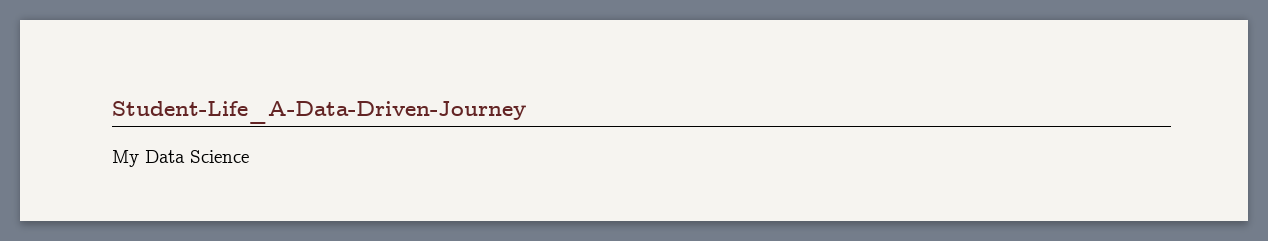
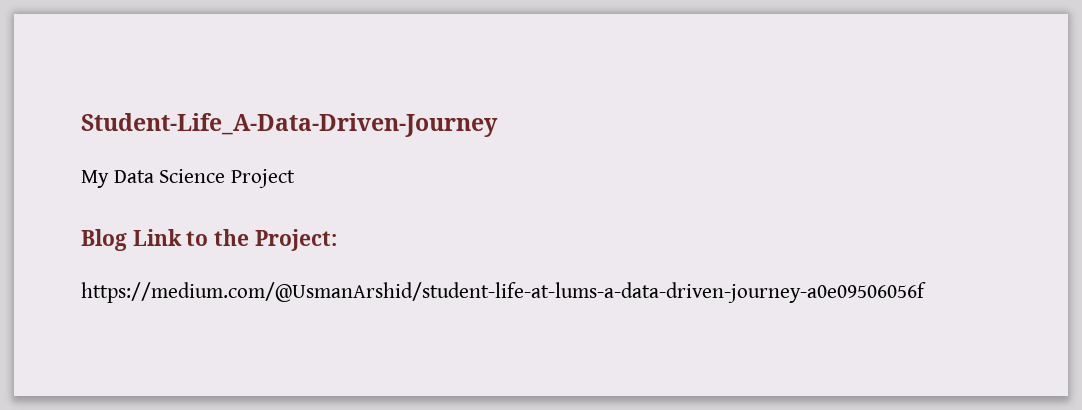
(249, 156) none -> [231,169,296,188] [81,229,337,251] [81,282,926,303] Project // Blog Link to the Project: // https://medium.com/@UsmanArshid/student-life-at-lums-a-data-driven-journey-a0e09506056f

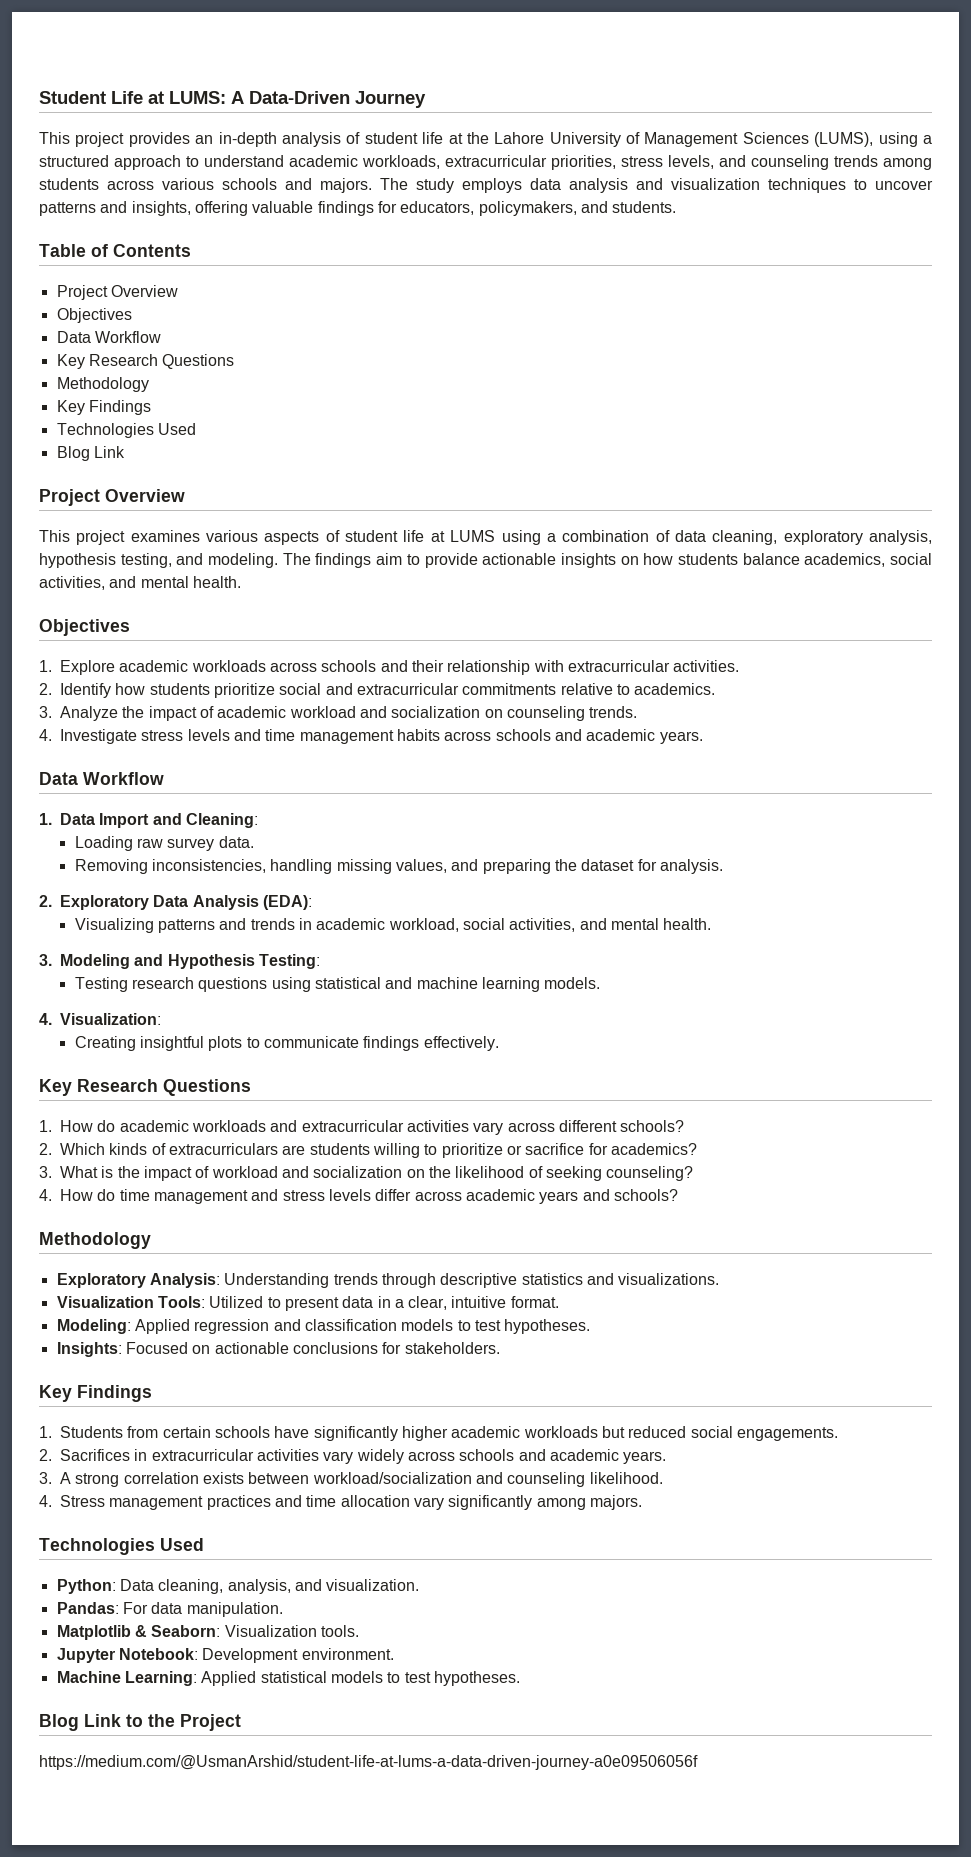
[81,113,498,137] [81,169,296,188] Student-Life_A-Data-Driven-Journey // My Data Science Project -> [39,91,426,108] [39,132,933,147] [39,155,932,170] [39,178,933,193] [39,201,677,216] [39,244,191,257] [56,285,178,300] [56,308,132,323] [56,331,161,343] [56,354,235,369] [56,377,149,392] [56,400,151,415] [56,423,196,438] [56,446,125,461] [39,489,185,506] [39,530,933,545] [39,553,932,568] [39,576,241,590] [39,619,130,636] [39,660,740,675] [39,683,716,698] [39,706,638,721] [39,729,703,744] [39,772,164,785] [39,813,258,828] [74,836,254,851] [74,859,723,874] [39,895,312,910] [74,918,712,933] [39,954,320,969] [74,977,601,992] [39,1013,161,1025] [74,1036,499,1051] [39,1079,251,1096] [39,1120,685,1135] [39,1143,697,1158] [39,1166,694,1181] [39,1189,678,1204] [39,1232,151,1249] [56,1273,720,1288] [56,1296,559,1311] [56,1319,591,1334] [56,1342,500,1357] [39,1385,152,1402] [39,1426,838,1441] [39,1449,667,1464] [39,1472,663,1487] [39,1495,642,1510] [39,1538,204,1555] [56,1579,420,1594] [56,1602,283,1617] [56,1625,359,1640] [56,1648,394,1663] [56,1671,520,1686] Student Life at LUMS: A Data-Driven Journey // This project provides an in-depth analysis of student life at the Lahore University of Management Sciences (LUMS), using a structured approach to understand academic workloads, extracurricular priorities, stress levels, and counseling trends among students across various schools and majors. The study employs data analysis and visualization techniques to uncover patterns and insights, offering valuable findings for educators, policymakers, and students. // Table of Contents // Project Overview // Objectives // Data Workflow // Key Research Questions // Methodology // Key Findings // Technologies Used // Blog Link // Project Overview // This project examines various aspects of student life at LUMS using a combination of data cleaning, exploratory analysis, hypothesis testing, and modeling. The findings aim to provide actionable insights on how students balance academics, social activities, and mental health. // Objectives // 1. Explore academic workloads across schools and their relationship with extracurricular activities. // 2. Identify how students prioritize social and extracurricular commitments relative to academics. // 3. Analyze the impact of academic workload and socialization on counseling trends. // 4. Investigate stress levels and time management habits across schools and academic years. // Data Workflow // 1. Data Import and Cleaning: // Loading raw survey data. // Removing inconsistencies, handling missing values, and preparing the dataset for analysis. // 2. Exploratory Data Analysis (EDA): // Visualizing patterns and trends in academic workload, social activities, and mental health. // 3. Modeling and Hypothesis Testing: // Testing research questions using statistical and machine learning models. // 4. Visualization: // Creating insightful plots to communicate findings effectively. // Key Research Questions // 1. How do academic workloads and extracurricular activities vary across different schools? // 2. Which kinds of extracurriculars are students willing to prioritize or sacrifice for academics? // 3. What is the impact of workload and socialization on the likelihood of seeking counseling? // 4. How do time management and stress levels differ across academic years and schools? // Methodology // Exploratory Analysis: Understanding trends through descriptive statistics and visualizations. // Visualization Tools: Utilized to present data in a clear, intuitive format. // Modeling: Applied regression and classification models to test hypotheses. // Insights: Focused on actionable conclusions for stakeholders. // Key Findings // 1. Students from certain schools have significantly higher academic workloads but reduced social engagements. // 2. Sacrifices in extracurricular activities vary widely across schools and academic years. // 3. A strong correlation exists between workload/socialization and counseling likelihood. // 4. Stress management practices and time allocation vary significantly among majors. // Technologies Used // Python: Data cleaning, analysis, and visualization. // Pandas: For data manipulation. // Matplotlib & Seaborn: Visualization tools. // Jupyter Notebook: Development environment. // Machine Learning: Applied statistical models to test hypotheses.
[254,229,337,251] Project: -> [180,1714,241,1731] Project

